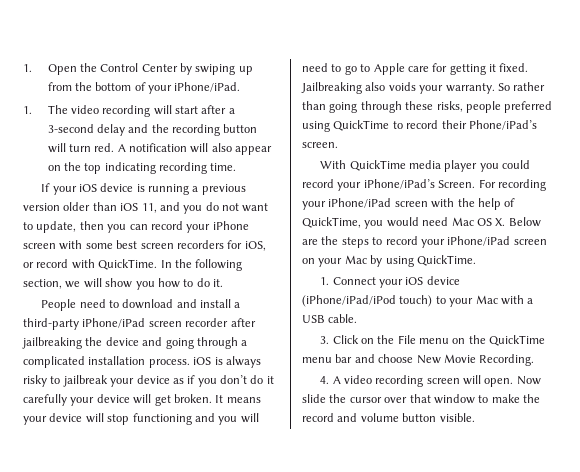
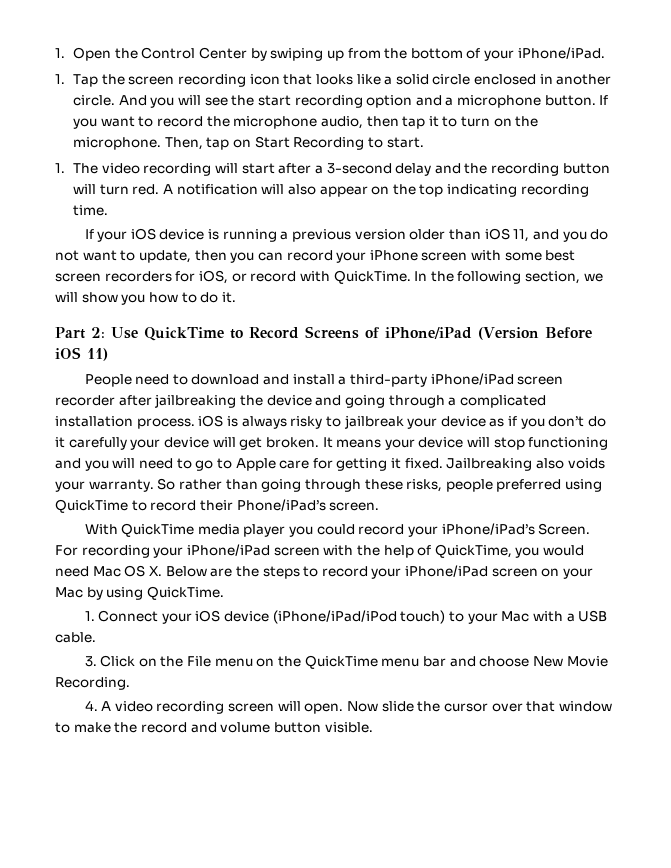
(241, 87) none -> [55,74,612,87] [72,95,609,108] [72,116,539,129] [72,136,424,150] // 1. Tap the screen recording icon that looks like a solid circle enclosed in another circle. And you will see the start recording option and a microphone button. If you want to record the microphone audio, then tap it to turn on the microphone. Then, tap on Start Recording to start.
(223, 283) none -> [55,326,592,341] [55,347,108,361] // Part 2: Use QuickTime to Record Screens of iPhone/iPad (Version Before iOS 11)

